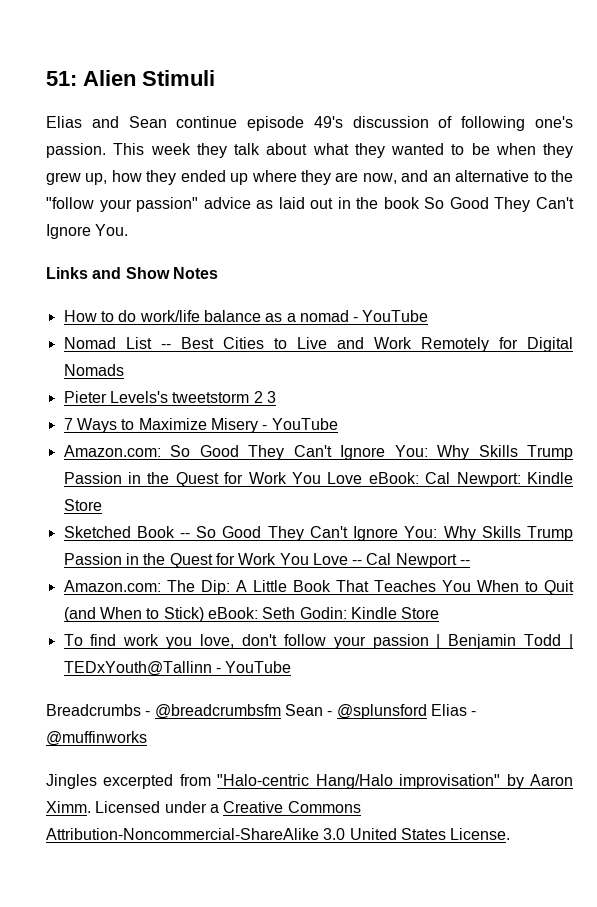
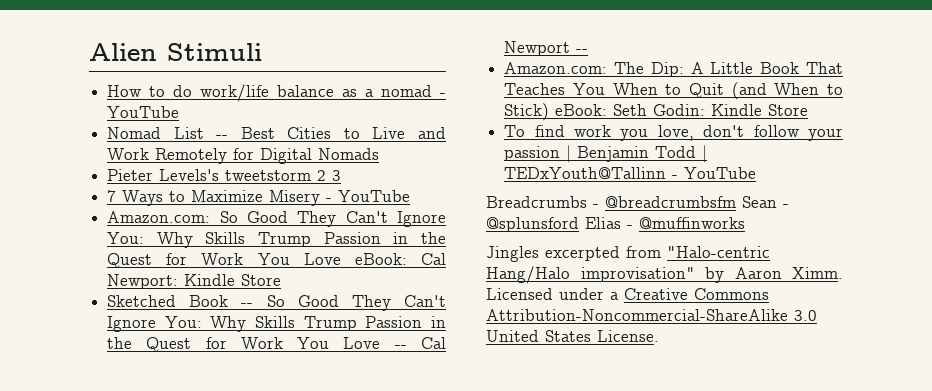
[46,71,77,86] 51: -> (89, 52) none
[46,116,573,131] [46,143,573,158] [46,170,573,185] [46,197,575,212] [46,224,129,239] [46,267,218,279] // Elias and Sean continue episode 49's discussion of following one's passion. This week they talk about what they wanted to be when they grew up, how they ended up where they are now, and an alternative to the "follow your passion" advice as laid out in the book So Good They Can't Ignore You. // Links and Show Notes -> (262, 52) none

